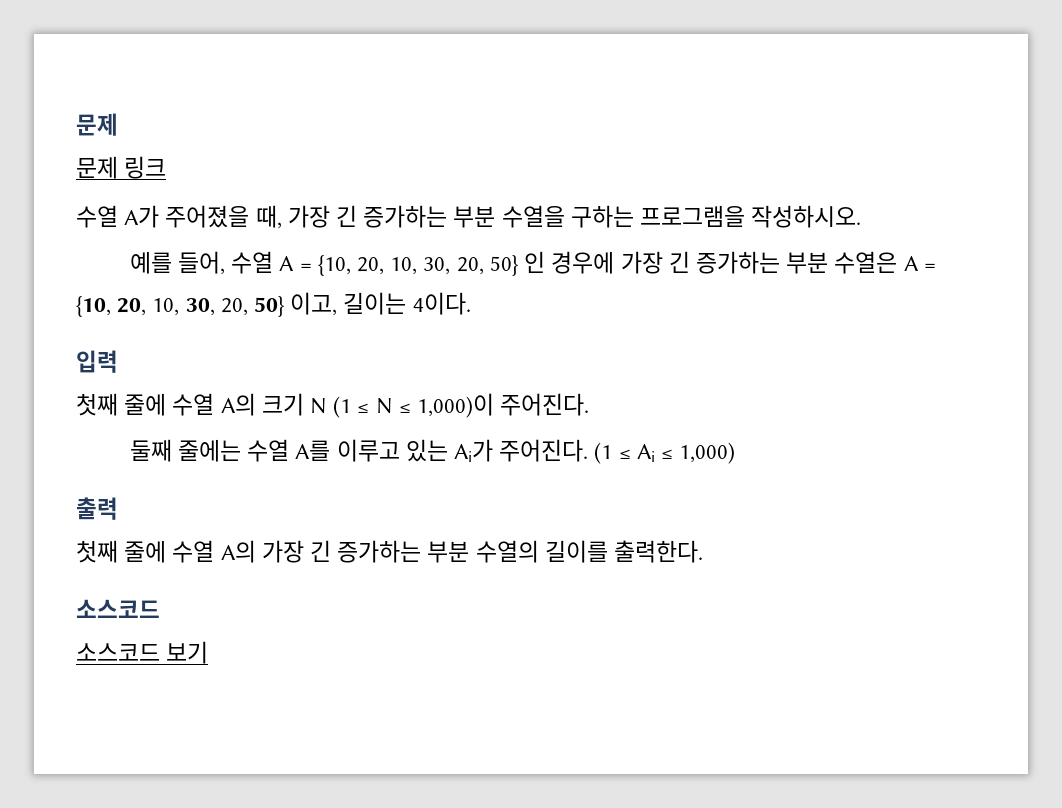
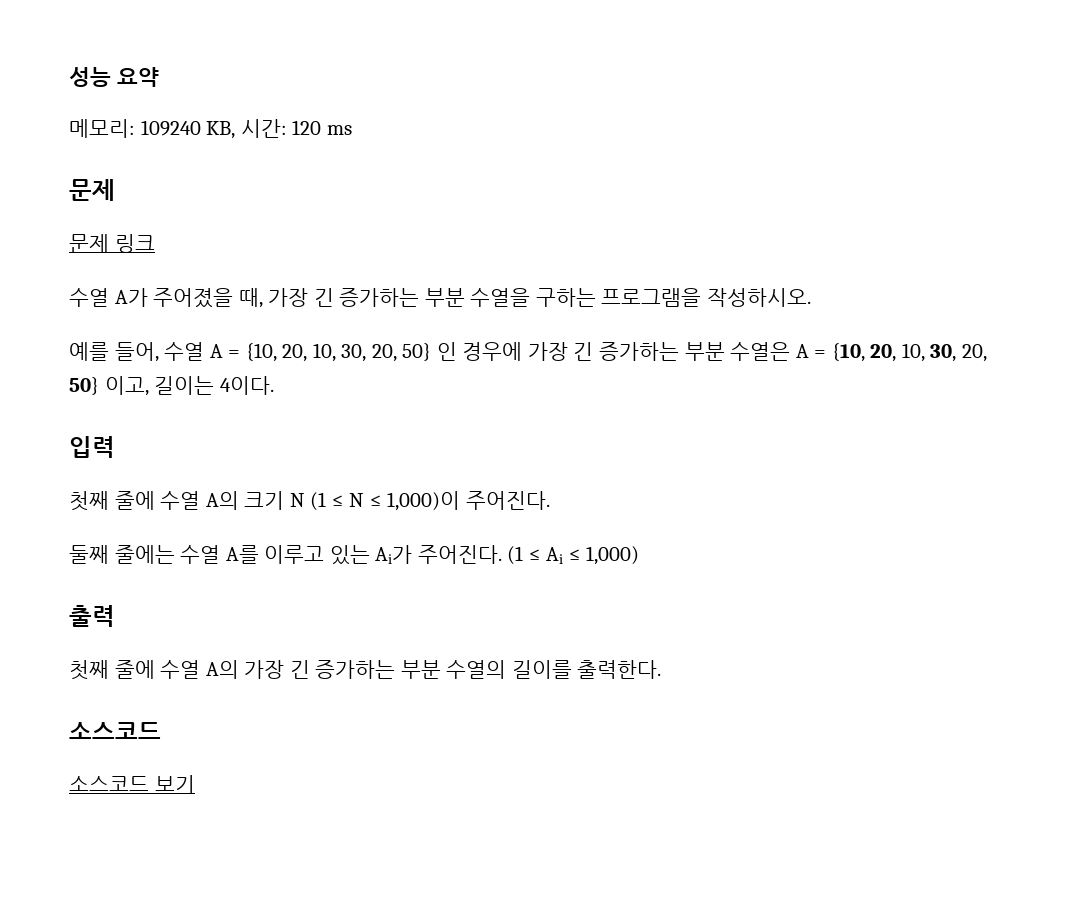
(76, 124) none -> [69,67,159,87] [69,119,352,139] 성능 요약 // 메모리: 109240 KB, 시간: 120 ms //

